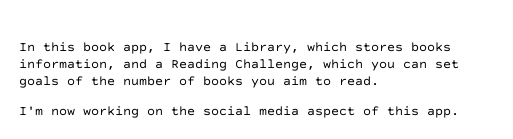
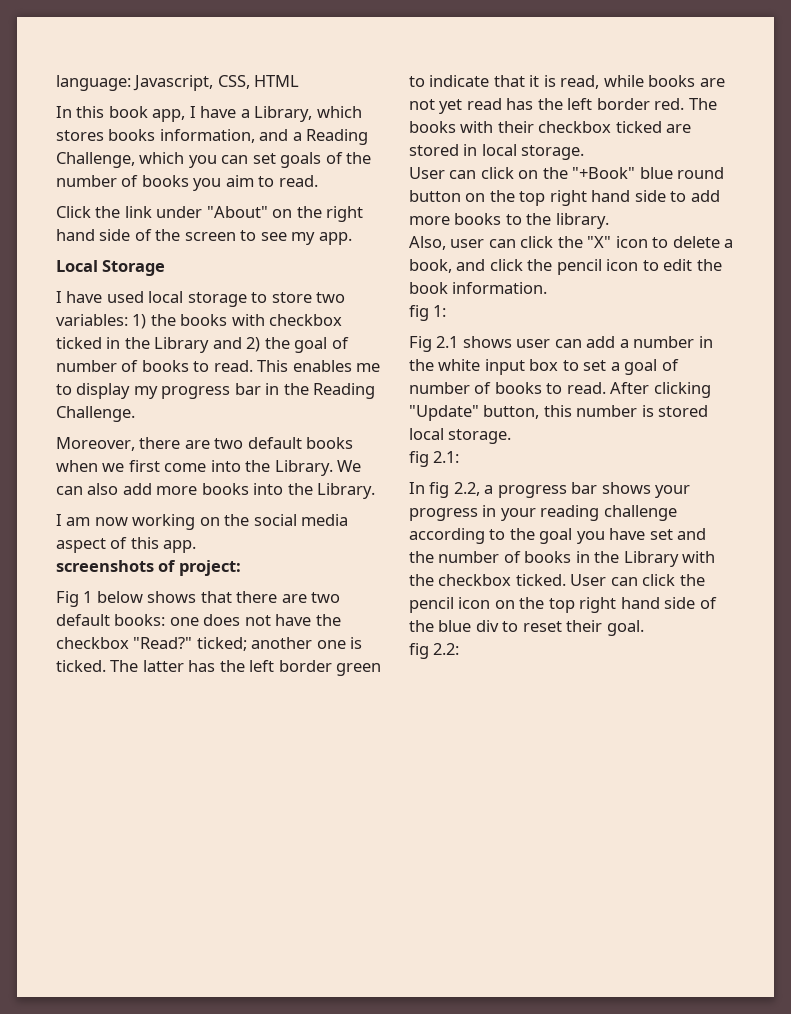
(19, 47) none -> [56,75,300,91] language: Javascript, CSS, HTML //
[19,106,43,116] I'm -> [56,206,364,222] [56,229,352,245] [56,260,166,276] [56,291,346,307] [56,314,343,329] [56,337,349,353] [56,360,381,372] [56,383,376,399] [56,406,135,422] [56,437,354,451] [56,460,362,476] [56,483,376,499] [56,514,91,526] Click the link under "About" on the right hand side of the screen to see my app. // Local Storage // I have used local storage to store two variables: 1) the books with checkbox ticked in the Library and 2) the goal of number of books to read. This enables me to display my progress bar in the Reading Challenge. // Moreover, there are two default books when we first come into the Library. We can also add more books into the Library. // I am
(459, 113) none -> [56,560,241,576] [56,591,341,607] [56,614,341,626] [56,637,363,651] [56,660,382,676] [409,75,725,89] [409,98,717,114] [409,121,692,133] [409,144,585,160] [409,167,725,179] [409,190,720,206] [409,213,609,229] [409,236,734,250] [409,259,722,275] [409,282,548,294] [409,305,447,321] [409,336,713,352] [409,359,679,375] [409,382,711,398] [409,405,709,421] [409,428,512,444] [409,451,460,467] [409,482,691,498] [409,505,677,521] [409,528,707,544] [409,551,716,567] [409,574,705,586] [409,597,717,613] [409,620,644,636] [409,643,460,659] // screenshots of project: // Fig 1 below shows that there are two default books: one does not have the checkbox "Read?" ticked; another one is ticked. The latter has the left border green to indicate that it is read, while books are not yet read has the left border red. The books with their checkbox ticked are stored in local storage. // User can click on the "+Book" blue round button on the top right hand side to add more books to the library. // Also, user can click the "X" icon to delete a book, and click the pencil icon to edit the book information. // fig 1: // Fig 2.1 shows user can add a number in the white input box to set a goal of number of books to read. After clicking "Update" button, this number is stored local storage. // fig 2.1: // In fig 2.2, a progress bar shows your progress in your reading challenge according to the goal you have set and the number of books in the Library with the checkbox ticked. User can click the pencil icon on the top right hand side of the blue div to reset their goal. // fig 2.2:

